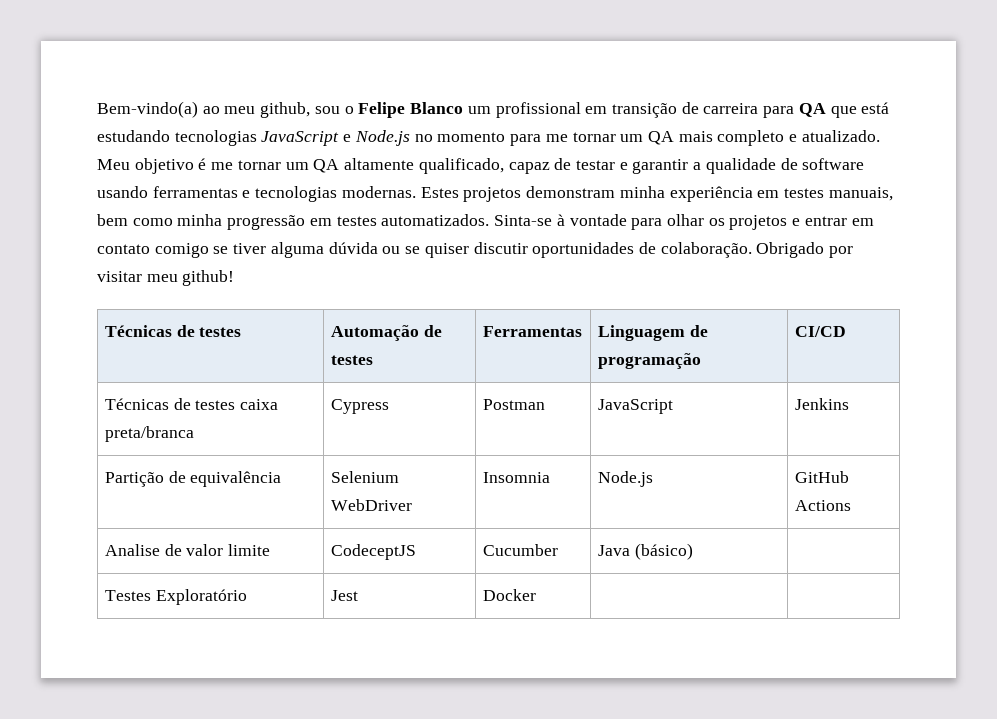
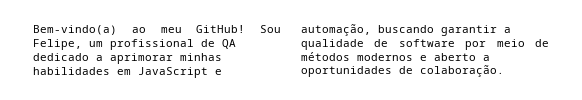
[260,102,890,118] [97,130,880,146] [97,158,628,174] github, sou o Felipe Blanco um profissional em transição de carreira para QA que está estudando tecnologias JavaScript e Node.js no momento para me tornar um QA mais completo e atualizado. Meu objetivo é me tornar um QA altamente qualificado, capaz de testar e -> [196,25,281,33] [33,39,236,50] [33,53,222,64] [33,67,222,78] [301,24,434,36] GitHub! Sou Felipe, um profissional de QA dedicado a aprimorar minhas habilidades em JavaScript e automação, buscando
[97,186,893,202] [97,214,874,230] [97,242,854,258] [97,270,235,286] [104,325,242,337] [330,325,442,341] [330,355,373,365] [482,326,582,337] [597,325,708,341] [597,353,701,369] [794,326,846,337] [104,398,278,410] [104,426,194,442] [330,399,389,414] [482,399,545,410] [597,399,673,414] [794,398,849,410] [104,471,282,487] [330,471,399,483] [330,499,412,511] [482,472,550,483] [597,471,653,487] [794,471,849,483] [794,500,851,511] [104,544,270,556] [330,544,416,560] [482,544,558,556] [597,543,693,560] [104,589,247,605] [330,590,358,601] [482,589,536,601] usando ferramentas e tecnologias modernas. Estes projetos demonstram minha experiência em testes manuais, bem como minha progressão em testes automatizados. Sinta-se à vontade para olhar os projetos e entrar em contato comigo se tiver alguma dúvida ou se quiser discutir oportunidades de colaboração. Obrigado por visitar meu github! // Técnicas de testes | Automação de testes | Ferramentas | Linguagem de programação | CI/CD // Técnicas de testes caixa preta/branca | Cypress | Postman | JavaScript | Jenkins // Partição de equivalência | Selenium WebDriver | Insomnia | Node.js | GitHub Actions // Analise de valor limite | CodeceptJS | Cucumber | Java (básico) | // Testes Exploratório | Jest | Docker | | -> [465,39,549,50] [301,52,490,61] [301,65,504,77] por meio de métodos modernos e aberto a oportunidades de colaboração.

